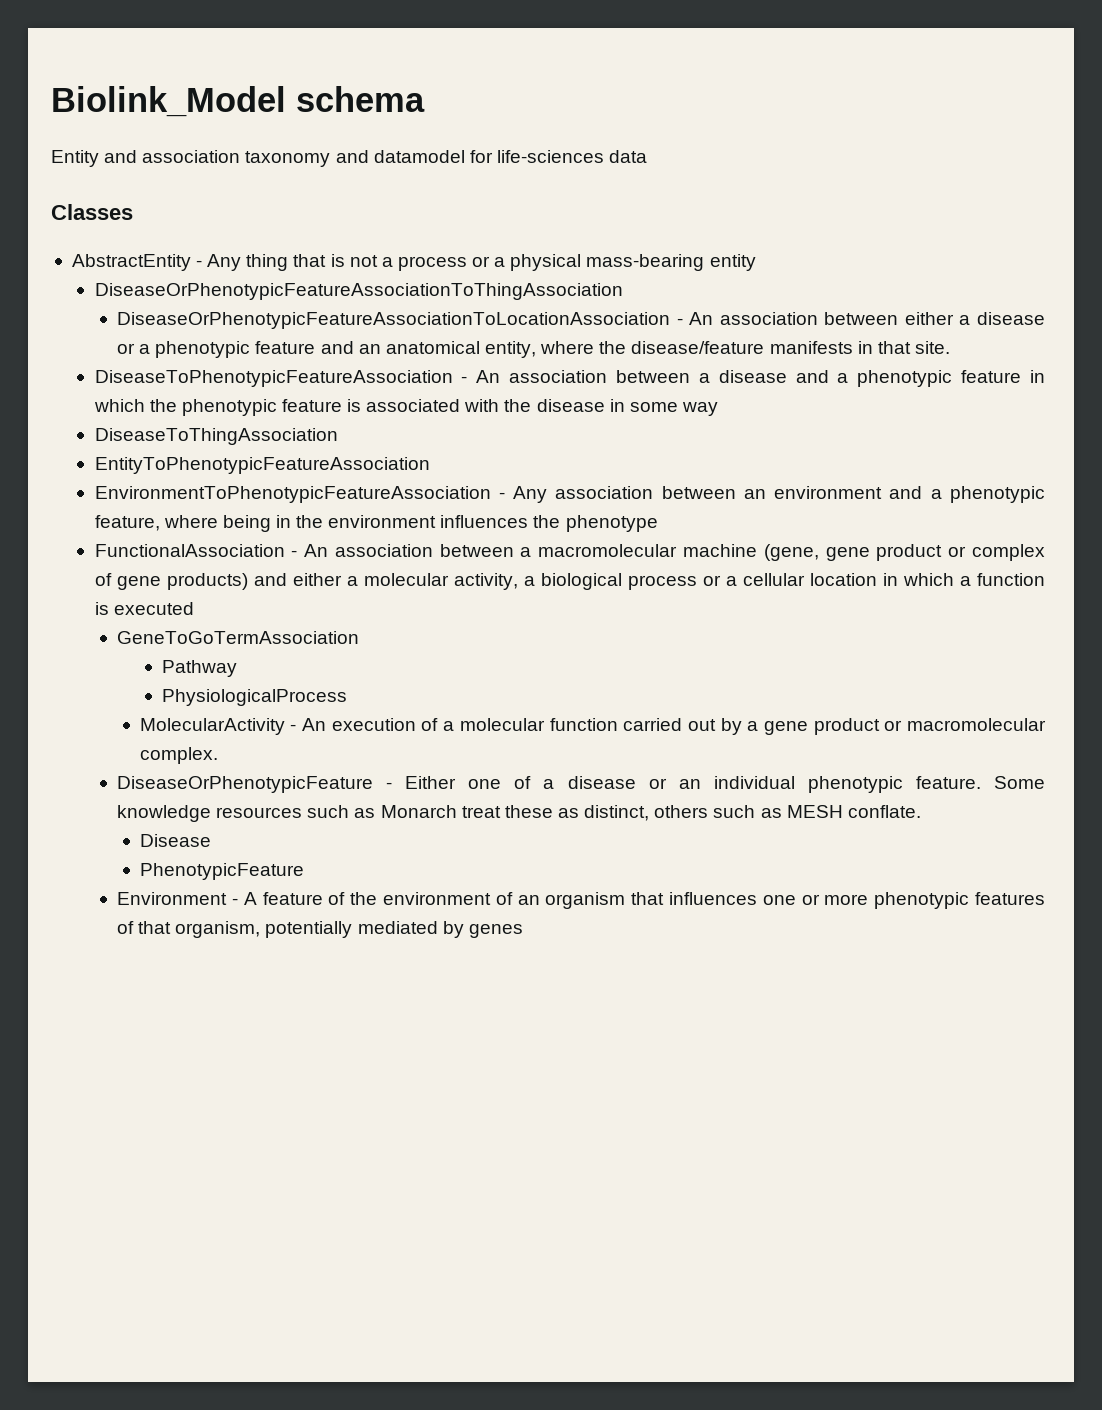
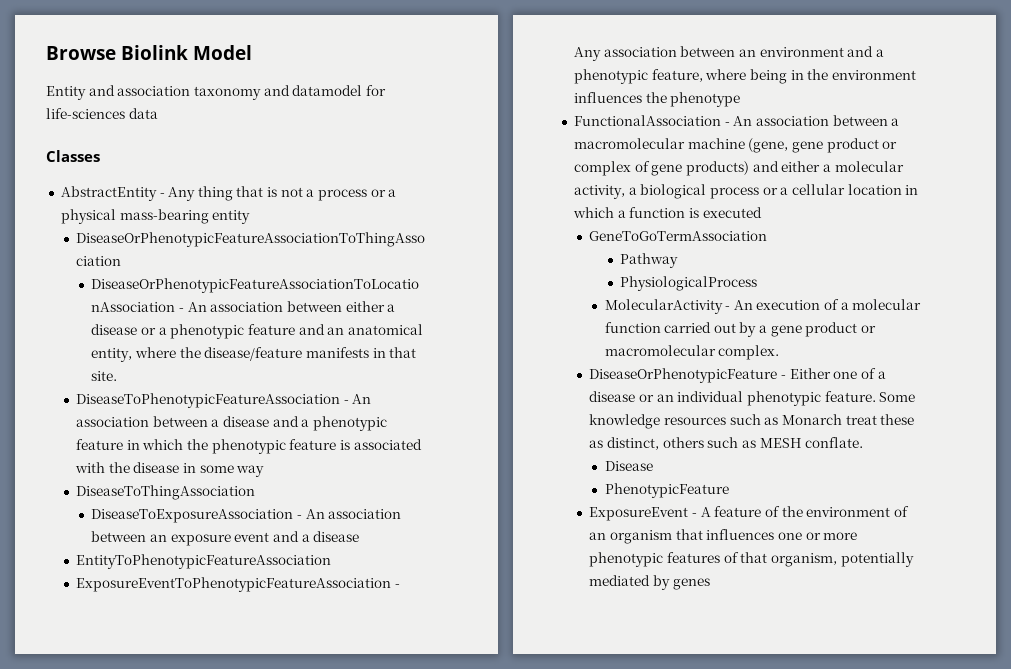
[51,86,425,117] Biolink_Model schema -> [46,45,253,60] Browse Biolink Model
(338, 436) none -> [91,509,402,523] [91,531,360,546] // DiseaseToExposureAssociation - An association between an exposure event and a disease
[94,486,491,503] EnvironmentToPhenotypicFeatureAssociation -> [76,577,392,592] ExposureEventToPhenotypicFeatureAssociation
[117,892,228,905] Environment -> [589,507,689,521] ExposureEvent

